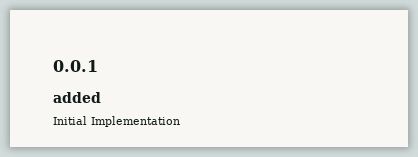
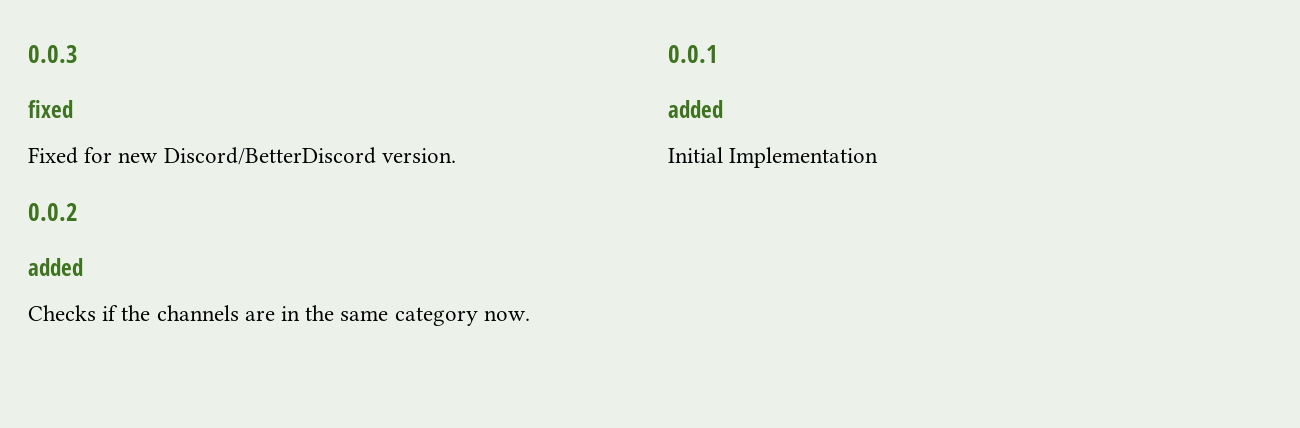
(53, 66) none -> [28,45,78,63] [28,100,73,118] [28,147,456,165] [28,203,78,221] [28,258,83,276] [28,305,530,326] 0.0.3 // fixed // Fixed for new Discord/BetterDiscord version. // 0.0.2 // added // Checks if the channels are in the same category now. //

